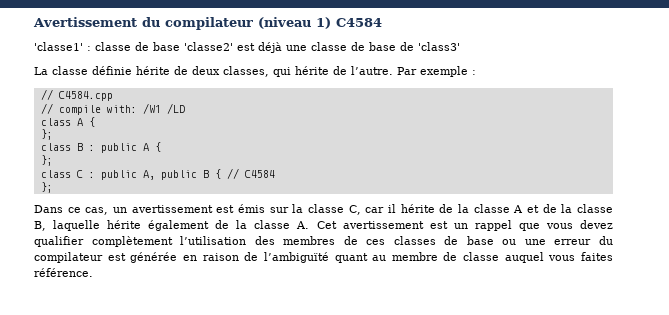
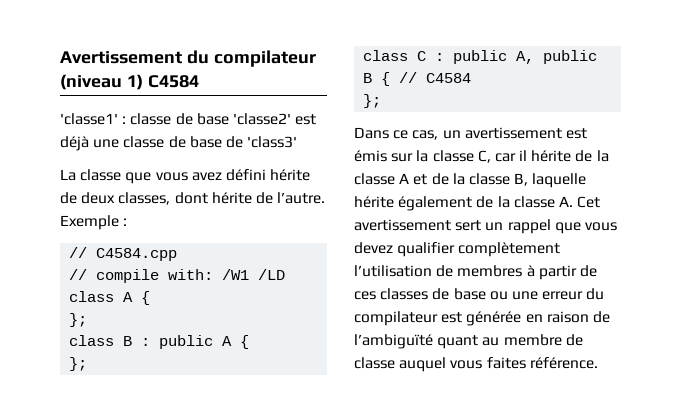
[92,66,132,75] définie -> [125,169,266,184] que vous avez défini
[273,67,291,77] qui -> [174,192,208,204] dont
[397,66,468,77] Par exemple -> [60,215,119,230] Exemple
[429,221,448,229] est -> [455,220,482,231] sert
[254,236,336,245] des membres -> [436,265,577,280] de membres à partir

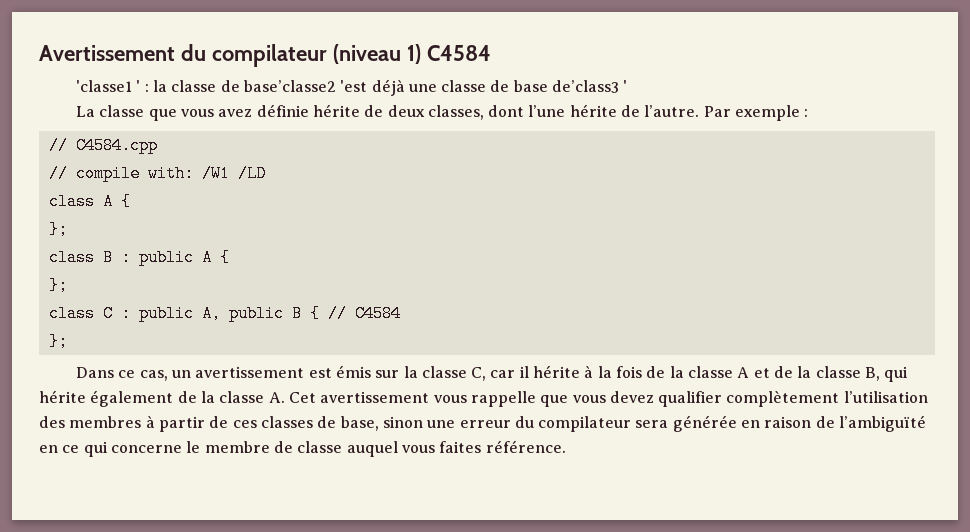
[60,113,317,125] 'classe1' : classe de base 'classe2' est -> [75,80,368,92] 'classe1 ' : la classe de base’classe2 'est
[225,136,298,148] de 'class3' -> [552,80,628,93] de’class3 '
[225,169,266,181] défini -> [256,104,309,117] définie
(208, 198) none -> [528,105,566,117] l’une
[60,215,119,230] Exemple -> [703,105,801,121] Par exemple
(572, 156) none -> [584,365,643,378] à la fois
[532,173,587,188] laquelle -> [884,366,909,382] qui
[455,219,551,234] sert un rappel -> [433,391,536,407] vous rappelle
[436,265,454,277] de -> [39,416,65,428] des
[453,288,508,300] base ou -> [340,416,423,431] base, sinon
[441,312,463,323] est -> [635,420,669,428] sera
[437,335,500,349] quant au -> [39,441,201,457] en ce qui concerne le

